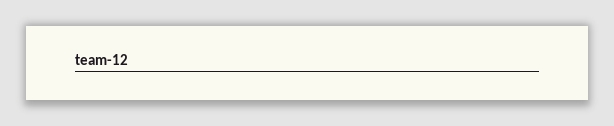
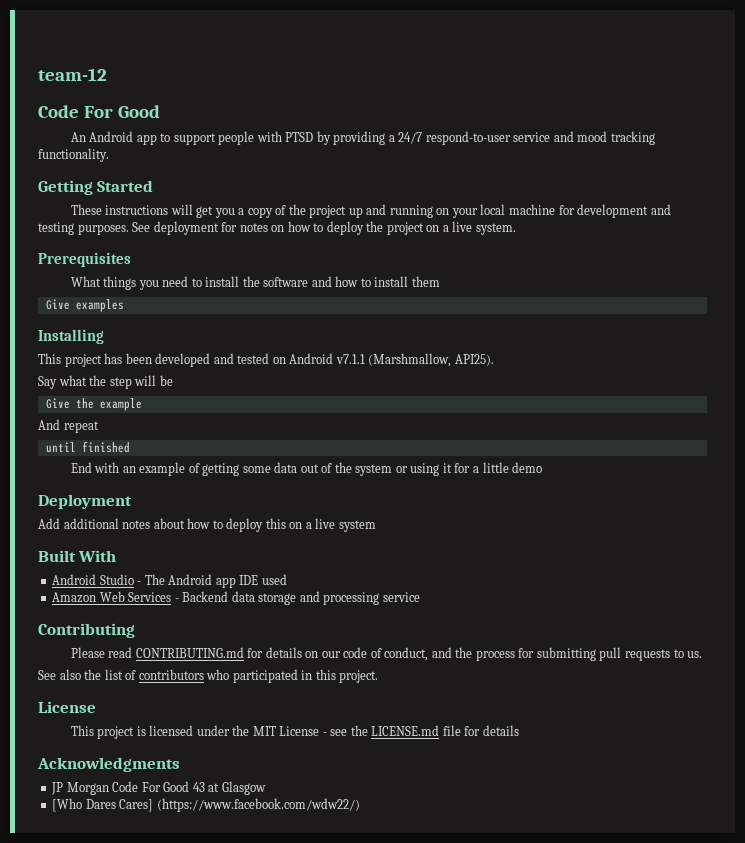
(128, 59) none -> [38,105,160,118] [70,131,655,145] [38,148,109,162] [38,180,154,195] [70,204,671,218] [38,221,516,235] [38,252,131,267] [70,276,440,290] [45,299,124,312] [38,329,104,344] [38,353,494,367] [38,375,173,389] [45,398,142,411] [38,419,99,433] [45,441,130,453] [70,462,543,476] [38,494,132,509] [38,518,376,532] [38,550,117,562] [52,574,287,588] [52,591,420,605] [38,623,135,638] [70,647,703,661] [38,669,379,683] [38,701,96,713] [70,725,519,739] [37,757,180,772] [51,781,266,795] [52,798,360,812] // Code For Good // An Android app to support people with PTSD by providing a 24/7 respond-to-user service and mood tracking functionality. // Getting Started // These instructions will get you a copy of the project up and running on your local machine for development and testing purposes. See deployment for notes on how to deploy the project on a live system. // Prerequisites // What things you need to install the software and how to install them // Give examples // Installing // This project has been developed and tested on Android v7.1.1 (Marshmallow, API25). // Say what the step will be // Give the example // And repeat // until finished // End with an example of getting some data out of the system or using it for a little demo // Deployment // Add additional notes about how to deploy this on a live system // Built With // Android Studio - The Android app IDE used // Amazon Web Services - Backend data storage and processing service // Contributing // Please read CONTRIBUTING.md for details on our code of conduct, and the process for submitting pull requests to us. // See also the list of contributors who participated in this project. // License // This project is licensed under the MIT License - see the LICENSE.md file for details // Acknowledgments // JP Morgan Code For Good 43 at Glasgow // [Who Dares Cares] (https://www.facebook.com/wdw22/)

